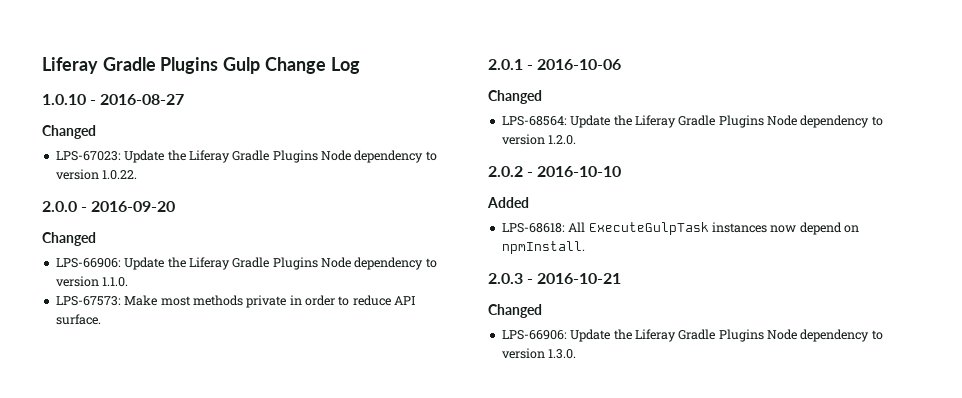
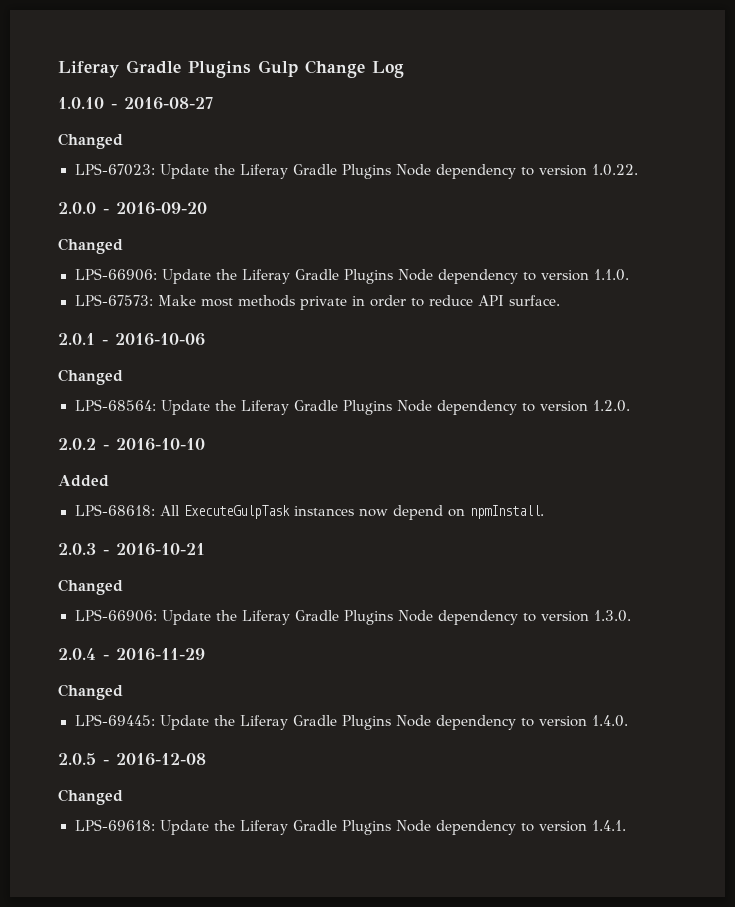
(577, 354) none -> [58,648,205,661] [58,684,123,700] [74,714,628,730] [58,753,206,766] [58,789,123,805] [74,819,626,835] // 2.0.4 - 2016-11-29 // Changed // LPS-69445: Update the Liferay Gradle Plugins Node dependency to version 1.4.0. // 2.0.5 - 2016-12-08 // Changed // LPS-69618: Update the Liferay Gradle Plugins Node dependency to version 1.4.1.

